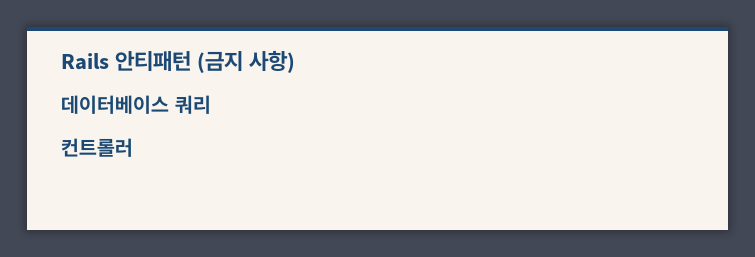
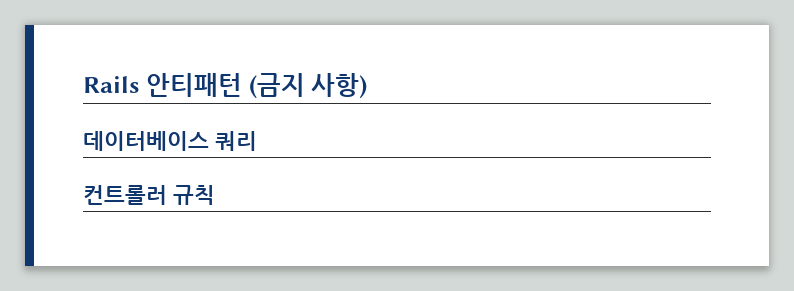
(133, 147) none -> [172,185,215,205] 규칙

